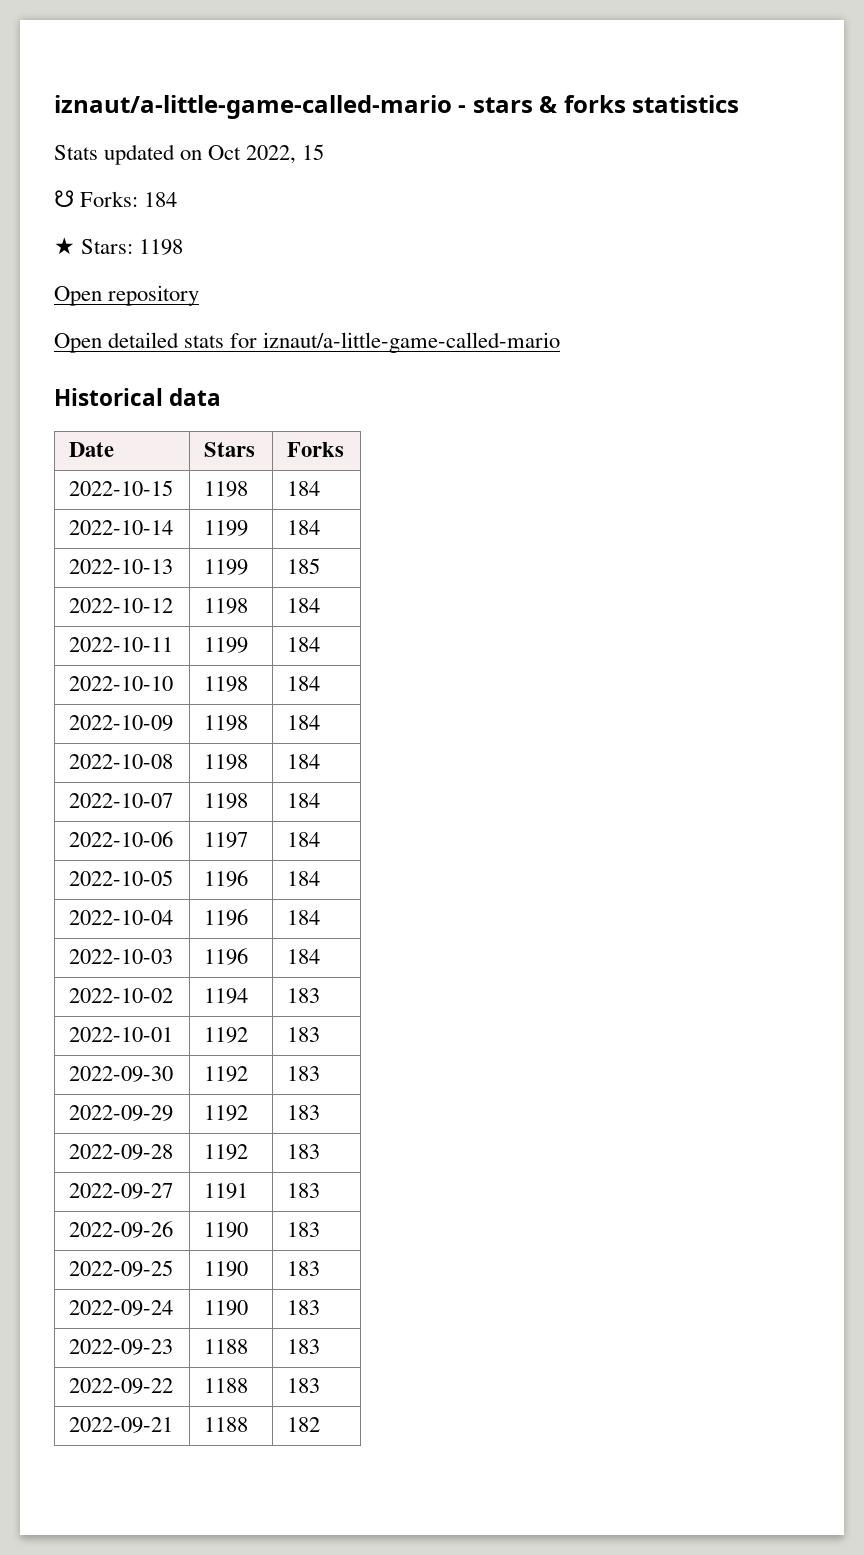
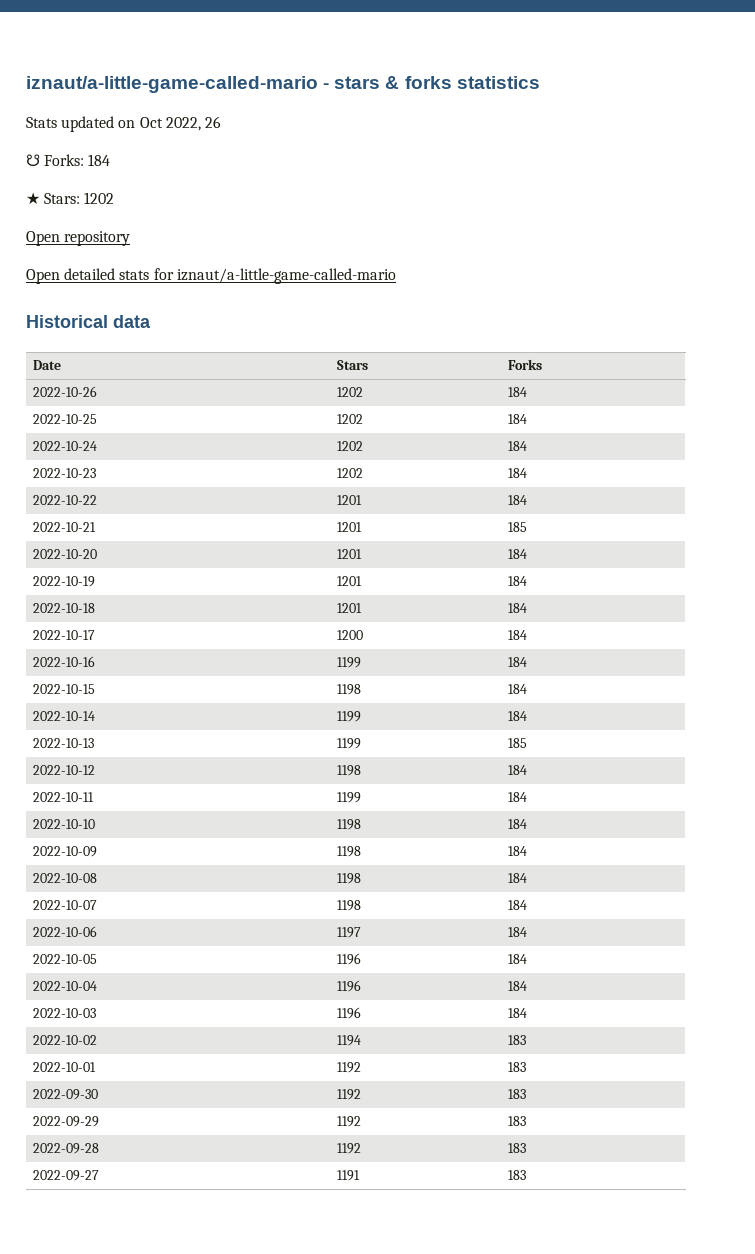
[302,144,325,160] 15 -> [204,116,221,128] 26
[139,239,184,255] 1198 -> [84,192,115,204] 1202
(345, 449) none -> [32,386,97,397] [336,387,363,397] [507,387,527,397] [32,414,97,424] [336,414,363,424] [507,414,527,424] [32,441,97,451] [336,441,363,451] [507,441,527,451] [32,468,96,478] [336,468,363,478] [507,468,527,478] [32,495,97,505] [336,495,362,505] [507,495,527,505] [32,522,96,532] [336,522,362,532] [507,522,527,532] [32,549,97,559] [336,549,362,559] [507,549,527,559] [32,576,95,587] [336,576,362,586] [507,576,527,586] [32,603,95,613] [336,603,362,613] [507,603,527,613] [32,630,95,640] [336,630,363,640] [507,630,527,640] [32,656,95,667] [336,657,361,668] [507,657,527,667] // 2022-10-26 | 1202 | 184 // 2022-10-25 | 1202 | 184 // 2022-10-24 | 1202 | 184 // 2022-10-23 | 1202 | 184 // 2022-10-22 | 1201 | 184 // 2022-10-21 | 1201 | 185 // 2022-10-20 | 1201 | 184 // 2022-10-19 | 1201 | 184 // 2022-10-18 | 1201 | 184 // 2022-10-17 | 1200 | 184 // 2022-10-16 | 1199 | 184
[69,1221,174,1238] [204,1222,249,1238] [287,1222,321,1237] [69,1260,174,1277] [204,1261,249,1277] [287,1261,321,1276] [69,1300,174,1316] [204,1300,249,1316] [287,1300,321,1315] [69,1339,174,1355] [204,1339,249,1354] [287,1339,321,1354] [69,1378,174,1394] [204,1378,249,1393] [287,1378,321,1393] [69,1417,174,1433] [204,1417,249,1432] [287,1417,321,1432] // 2022-09-26 | 1190 | 183 // 2022-09-25 | 1190 | 183 // 2022-09-24 | 1190 | 183 // 2022-09-23 | 1188 | 183 // 2022-09-22 | 1188 | 183 // 2022-09-21 | 1188 | 182 -> (526, 1175) none

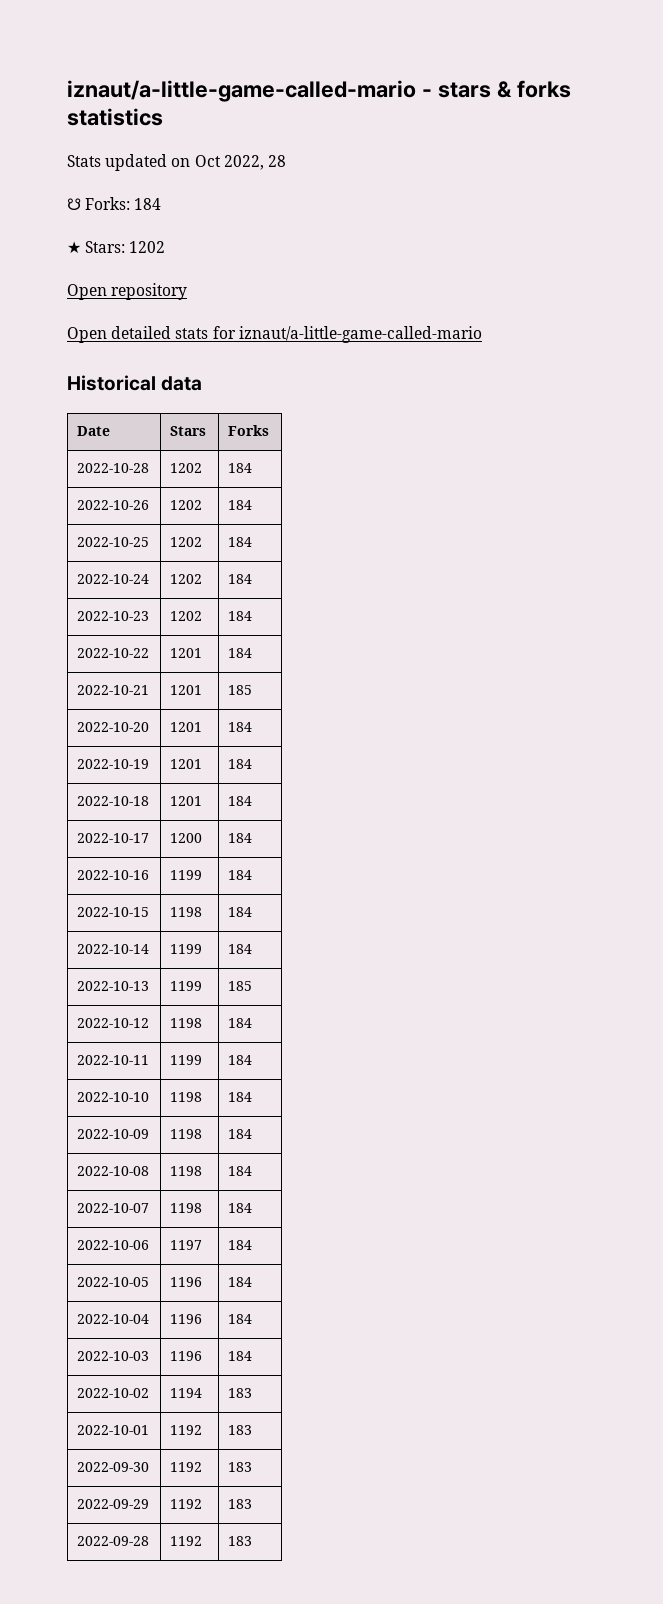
[204,116,221,128] 26 -> [267,155,286,167] 28
(542, 364) none -> [77,463,150,473] [170,463,203,473] [228,463,253,473] // 2022-10-28 | 1202 | 184
[32,1170,99,1181] [336,1170,360,1181] [507,1170,526,1180] // 2022-09-27 | 1191 | 183 -> (253, 1541) none

